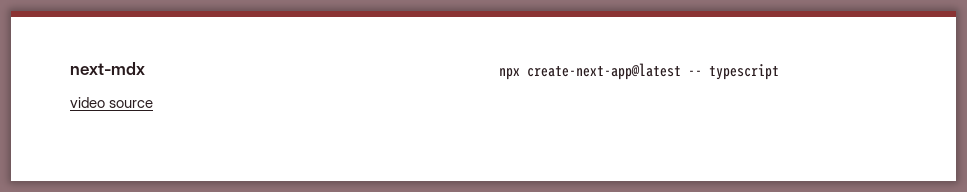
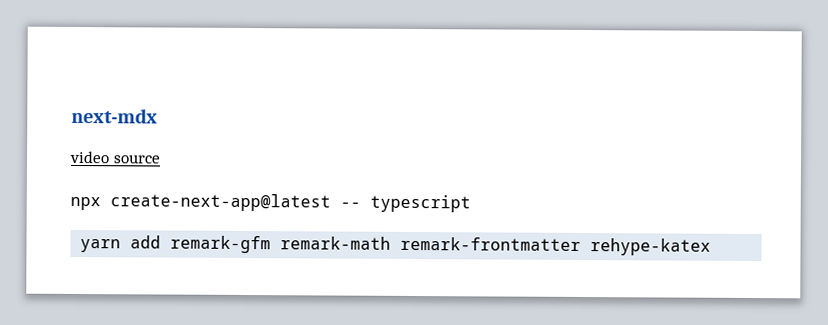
(779, 72) none -> [80,235,712,256] // yarn add remark-gfm remark-math remark-frontmatter rehype-katex

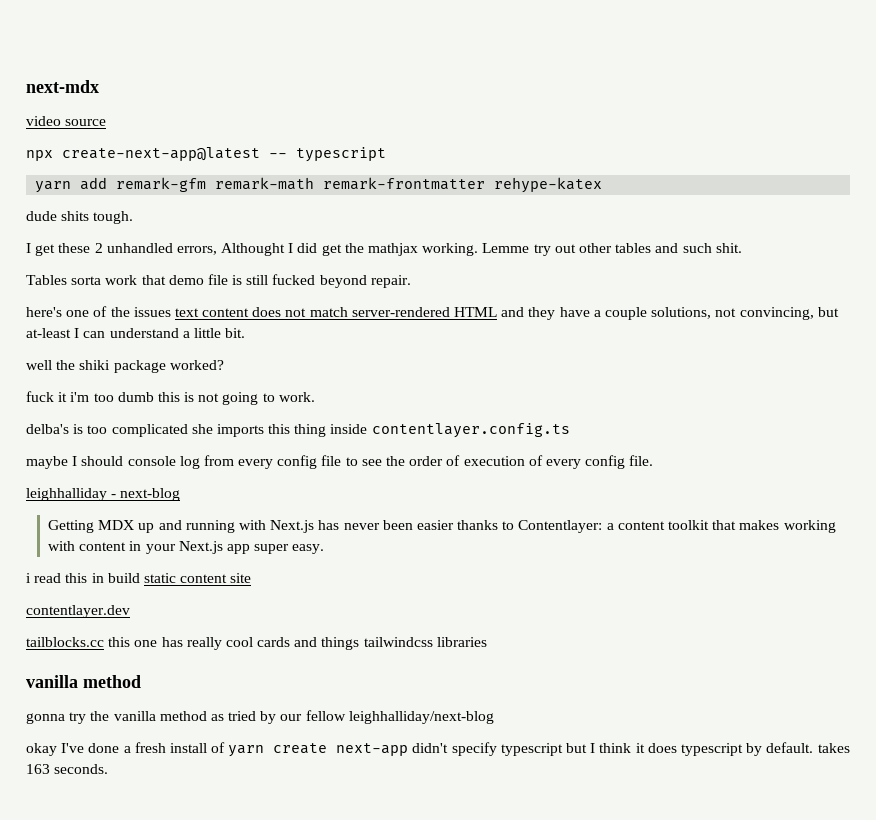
(712, 247) none -> [26,211,134,224] [26,243,742,256] [26,274,411,288] [26,306,839,320] [26,328,246,338] [26,360,224,373] [26,391,315,405] [26,423,570,438] [26,455,654,469] [26,488,181,501] [48,520,836,533] [48,541,325,554] [26,573,252,583] [26,605,130,618] [26,637,487,650] [26,675,141,688] [26,710,494,724] [26,742,850,757] [26,764,109,774] // dude shits tough. // I get these 2 unhandled errors, Althought I did get the mathjax working. Lemme try out other tables and such shit. // Tables sorta work that demo file is still fucked beyond repair. // here's one of the issues text content does not match server-rendered HTML and they have a couple solutions, not convincing, but at-least I can understand a little bit. // well the shiki package worked? // fuck it i'm too dumb this is not going to work. // delba's is too complicated she imports this thing inside contentlayer.config.ts // maybe I should console log from every config file to see the order of execution of every config file. // leighhalliday - next-blog // Getting MDX up and running with Next.js has never been easier thanks to Contentlayer: a content toolkit that makes working with content in your Next.js app super easy. // i read this in build static content site // contentlayer.dev // tailblocks.cc this one has really cool cards and things tailwindcss libraries // vanilla method // gonna try the vanilla method as tried by our fellow leighhalliday/next-blog // okay I've done a fresh install of yarn create next-app didn't specify typescript but I think it does typescript by default. takes 163 seconds.

